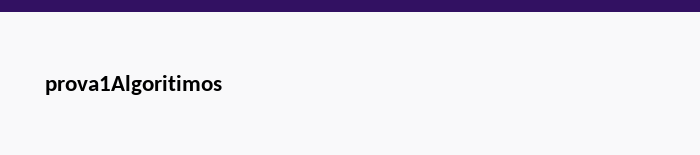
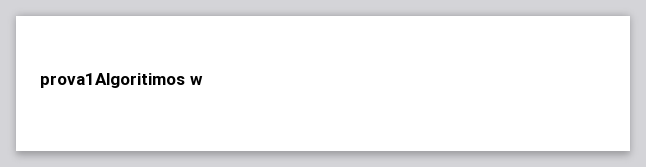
(222, 85) none -> [189,76,203,85] w

